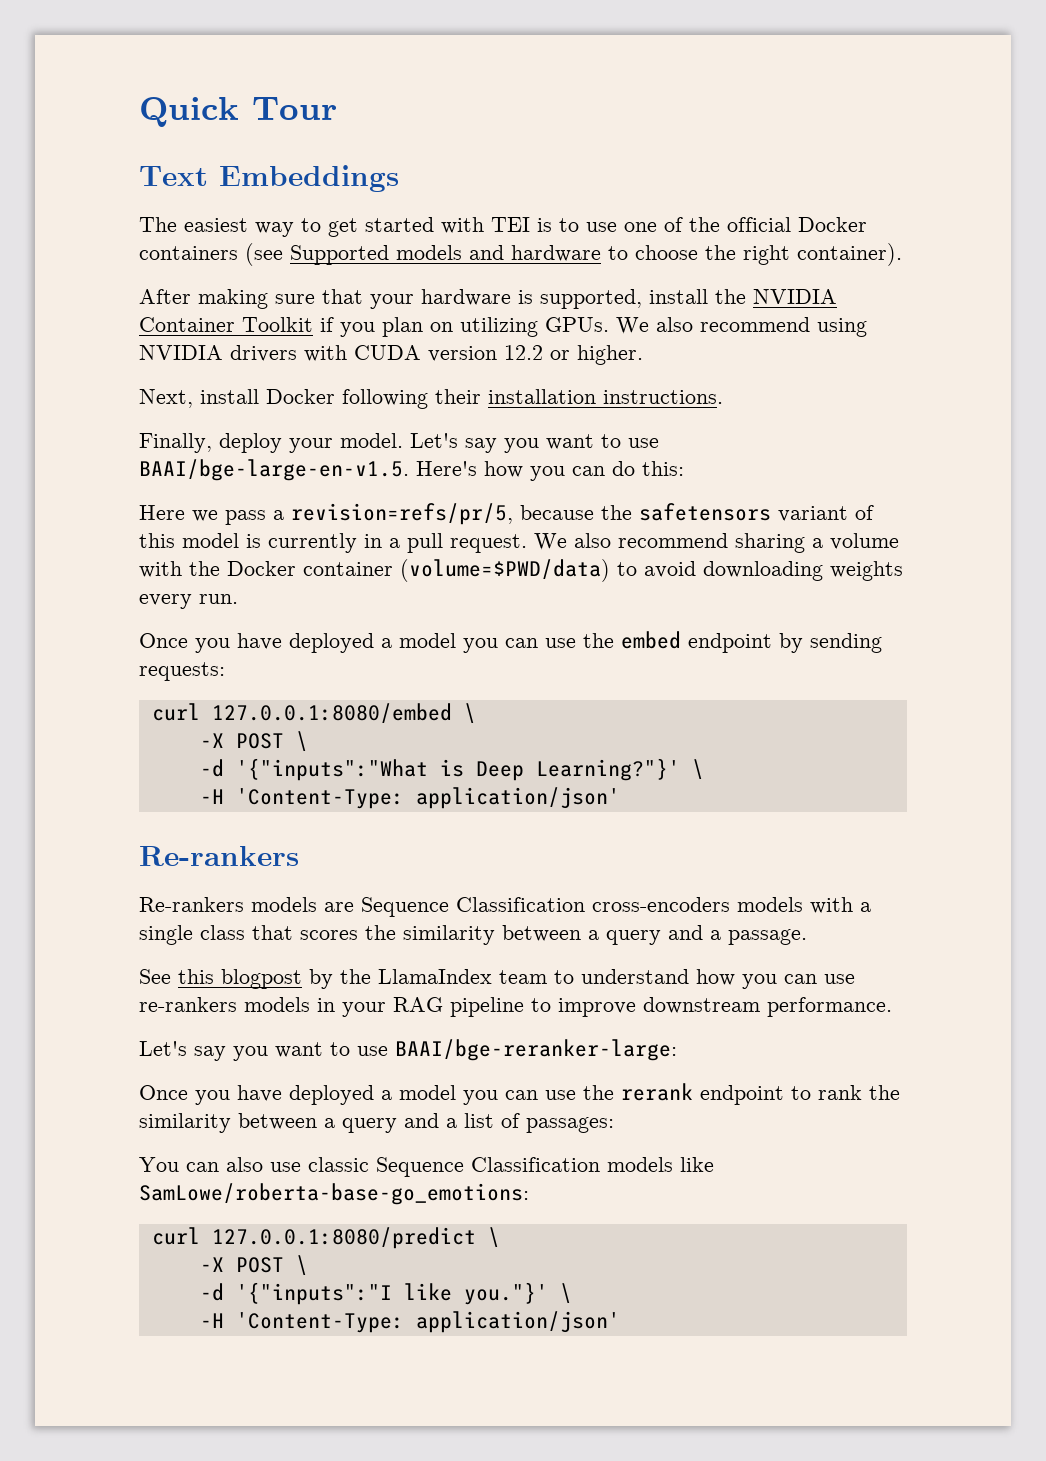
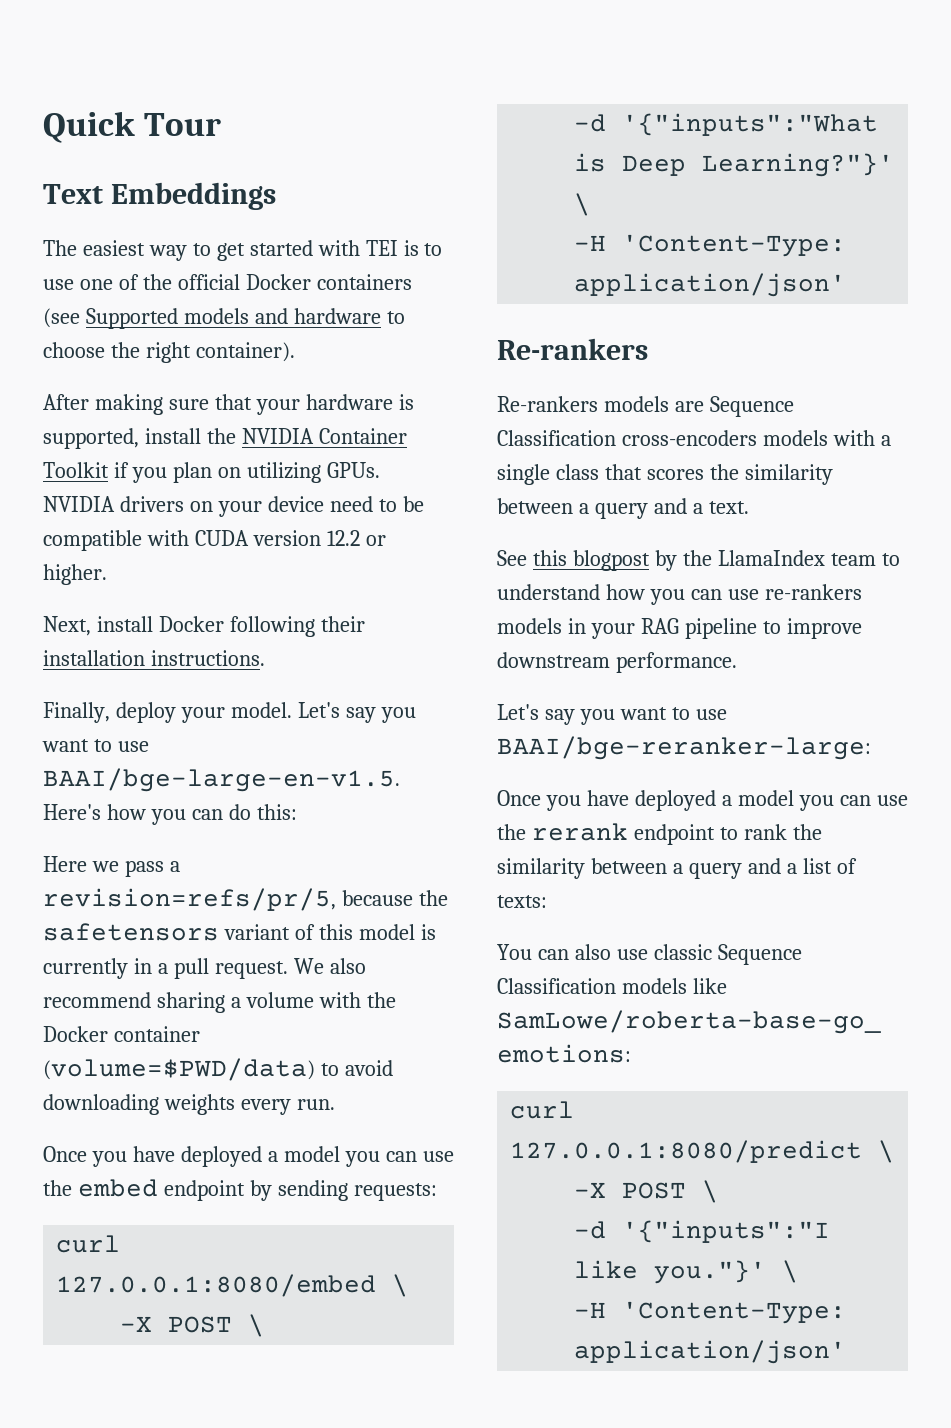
[616,317,867,337] [139,345,297,362] We also recommend using NVIDIA drivers -> [43,496,424,517] [43,530,142,551] NVIDIA drivers on your device need to be compatible
[728,929,807,945] passage. -> [708,501,749,514] text.
[526,1117,614,1133] passages: -> [497,895,547,908] texts:

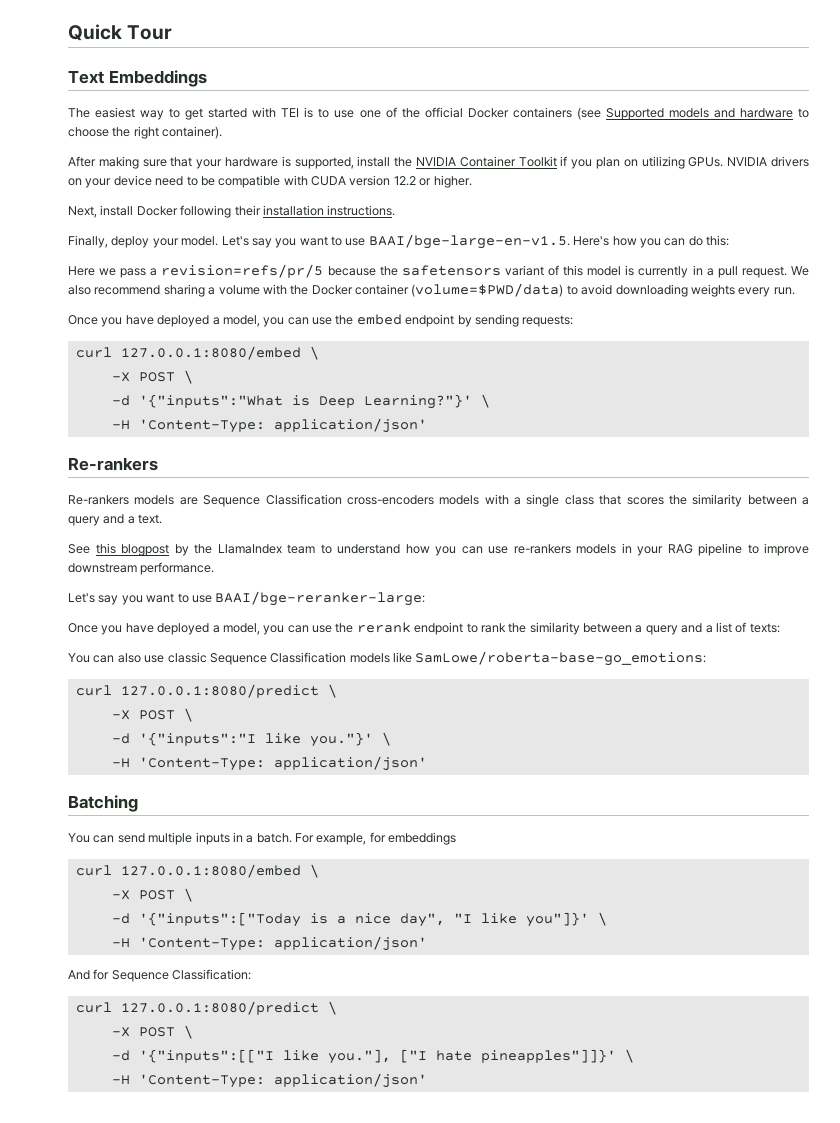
[43,888,336,911] revision=refs/pr/5, -> [161,264,324,278] revision=refs/pr/5
[283,1146,340,1162] model -> [222,315,260,327] model,
[737,790,794,806] model -> [222,623,260,635] model,
(847, 1352) none -> [68,795,138,812] [68,832,457,845] [75,864,319,878] [111,888,193,902] [111,912,607,927] [111,936,427,951] [68,969,252,982] [75,1001,337,1015] [111,1025,193,1039] [111,1049,634,1064] [111,1073,427,1088] // Batching // You can send multiple inputs in a batch. For example, for embeddings // curl 127.0.0.1:8080/embed \ // -X POST \ // -d '{"inputs":["Today is a nice day", "I like you"]}' \ // -H 'Content-Type: application/json' // And for Sequence Classification: // curl 127.0.0.1:8080/predict \ // -X POST \ // -d '{"inputs":[["I like you."], ["I hate pineapples"]]}' \ // -H 'Content-Type: application/json'

